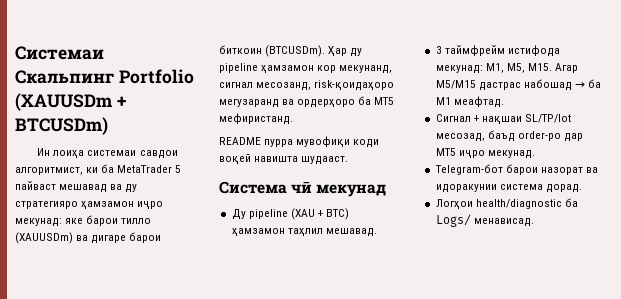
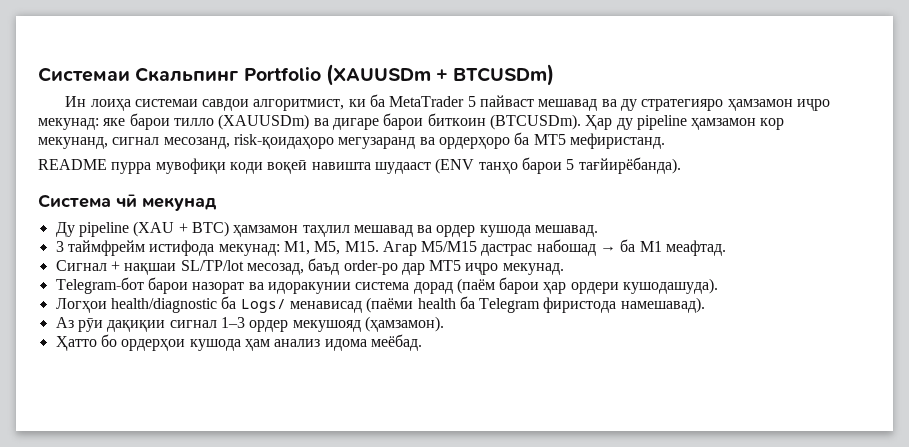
[301,156,349,165] шудааст. -> [374,157,681,174] шудааст (ENV танҳо барои 5 тағйирёбанда).
(323, 232) none -> [353,225,531,237] мешавад ва ордер кушода
[545,184,582,193] [435,198,578,209] [435,214,534,227] дорад. // Логҳои health/diagnostic ба Logs/ менависад. -> [413,277,719,294] [55,296,705,313] [55,316,444,332] [55,334,422,351] дорад (паём барои ҳар ордери кушодашуда). // Логҳои health/diagnostic ба Logs/ менависад (паёми health ба Telegram фиристода намешавад). // Аз рӯи дақиқии сигнал 1–3 ордер мекушояд (ҳамзамон). // Ҳатто бо ордерҳои кушода ҳам анализ идома меёбад.

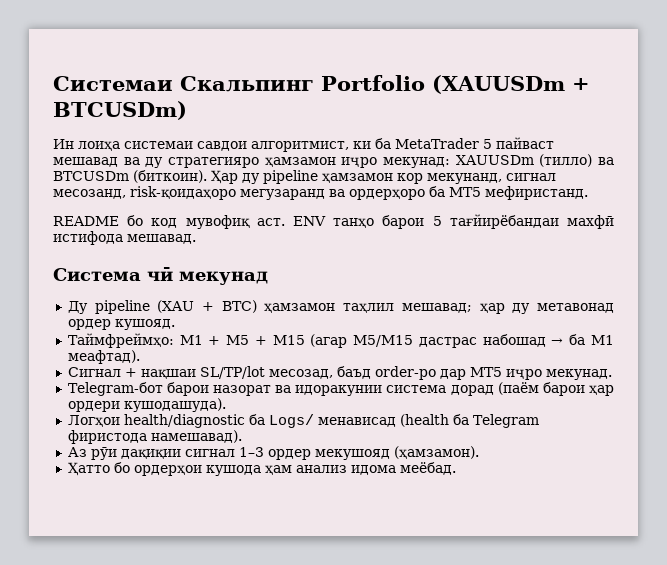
[103,113,581,130] яке барои тилло (XAUUSDm) ва дигаре барои биткоин (BTCUSDm). -> [455,154,614,167] [53,170,207,183] XAUUSDm (тилло) ва BTCUSDm (биткоин).
[111,157,681,174] пурра мувофиқи коди воқеӣ навишта шудааст (ENV танҳо барои 5 тағйирёбанда). -> [127,214,614,229] [53,231,196,245] бо код мувофиқ аст. ENV танҳо барои 5 тағйирёбандаи махфӣ истифода мешавад.
[353,225,599,237] [55,240,417,256] мешавад ва ордер кушода мешавад. // 3 таймфрейм истифода мекунад: M1, M5, M15. Агар -> [401,303,614,314] [67,319,175,330] [67,333,348,348] мешавад; ҳар ду метавонад ордер кушояд. // Таймфреймҳо: M1 + M5 + M15 (агар
[666,240,727,256] меафтад. -> [67,350,140,364] меафтад).
[366,297,456,313] (паёми health -> [399,414,449,427] (health

